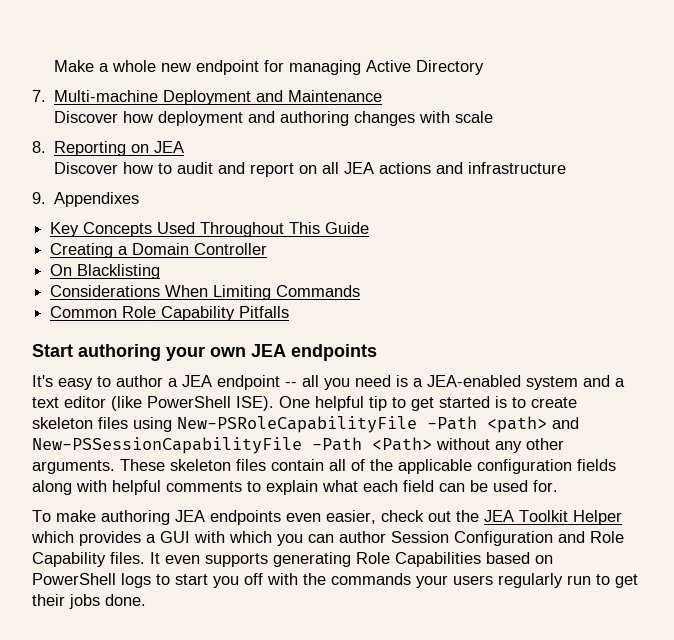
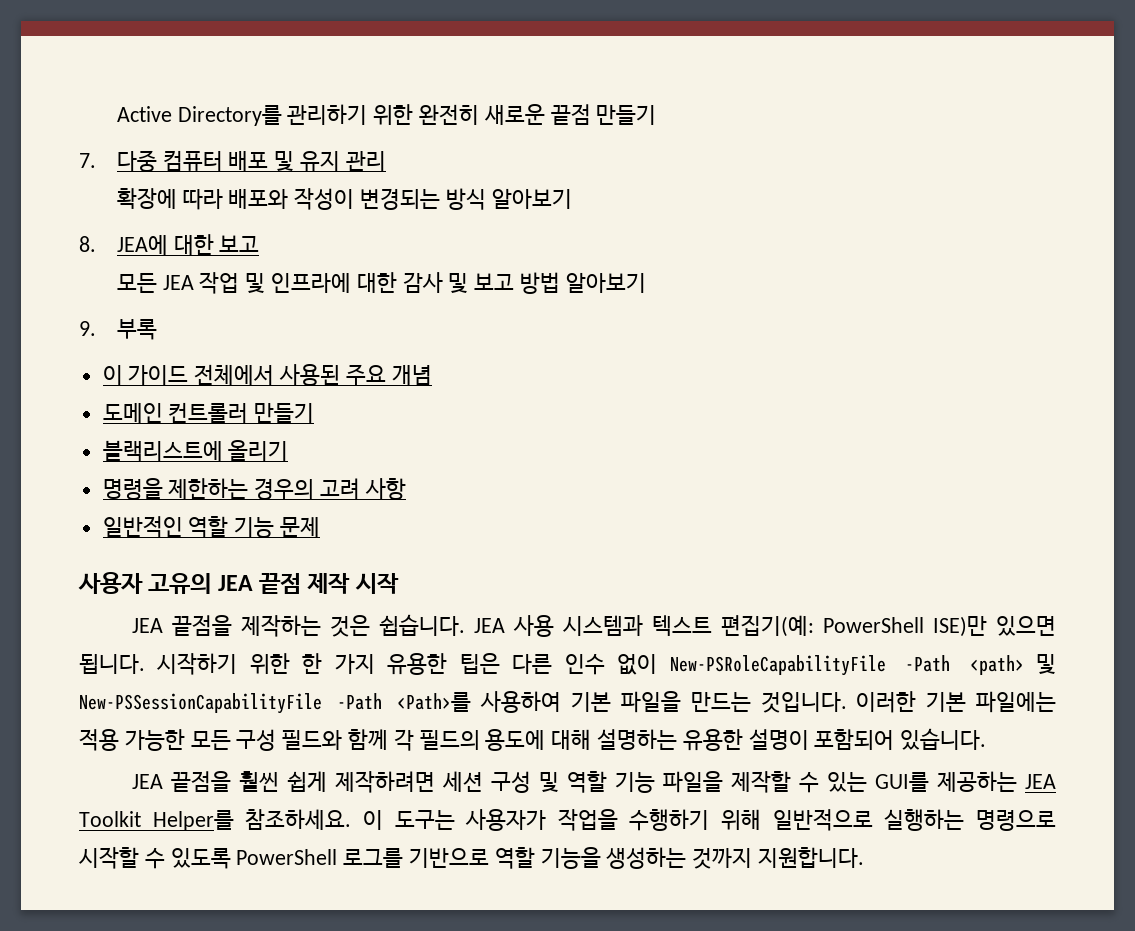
[54,60,485,75] [32,90,383,105] [54,111,494,126] [32,141,185,156] [54,162,567,177] [32,192,140,207] [50,222,370,237] [50,243,268,258] [50,264,161,279] [50,285,361,300] [50,306,290,321] [32,344,377,361] [32,375,625,390] [32,396,577,411] [32,417,172,432] Make a whole new endpoint for managing Active Directory // 7. Multi-machine Deployment and Maintenance // Discover how deployment and authoring changes with scale // 8. Reporting on JEA // Discover how to audit and report on all JEA actions and infrastructure // 9. Appendixes // Key Concepts Used Throughout This Guide // Creating a Domain Controller // On Blacklisting // Considerations When Limiting Commands // Common Role Capability Pitfalls // Start authoring your own JEA endpoints // It's easy to author a JEA endpoint -- all you need is a JEA-enabled system and a text editor (like PowerShell ISE). One helpful tip to get started is to create skeleton files using -> [116,104,657,126] [79,150,386,172] [116,188,572,210] [79,234,260,255] [116,272,646,294] [79,319,157,340] [102,364,432,386] [102,402,315,424] [102,440,289,461] [102,478,406,500] [102,516,321,538] [78,572,399,594] [132,614,1057,637] [79,653,658,675] Active Directory를 관리하기 위한 완전히 새로운 끝점 만들기 // 7. 다중 컴퓨터 배포 및 유지 관리 // 확장에 따라 배포와 작성이 변경되는 방식 알아보기 // 8. JEA에 대한 보고 // 모든 JEA 작업 및 인프라에 대한 감사 및 보고 방법 알아보기 // 9. 부록 // 이 가이드 전체에서 사용된 주요 개념 // 도메인 컨트롤러 만들기 // 블랙리스트에 올리기 // 명령을 제한하는 경우의 고려 사항 // 일반적인 역할 기능 문제 // 사용자 고유의 JEA 끝점 제작 시작 // JEA 끝점을 제작하는 것은 쉽습니다. JEA 사용 시스템과 텍스트 편집기(예: PowerShell ISE)만 있으면 됩니다. 시작하기 위한 한 가지 유용한 팁은 다른 인수 없이
[552,417,579,429] and -> [1036,654,1056,674] 및
[372,437,564,453] [32,459,616,474] [32,480,558,495] [32,510,622,525] [31,531,624,546] [32,552,553,567] [32,573,638,588] [32,594,146,609] <Path> without any other arguments. These skeleton files contain all of the applicable configuration fields along with helpful comments to explain what each field can be used for. // To make authoring JEA endpoints even easier, check out the JEA Toolkit Helper which provides a GUI with which you can author Session Configuration and Role Capability files. It even supports generating Role Capabilities based on PowerShell logs to start you off with the commands your users regularly run to get their jobs done. -> [397,691,1056,713] [79,728,987,751] [132,771,1056,793] [79,809,1056,831] [79,847,865,869] <Path>를 사용하여 기본 파일을 만드는 것입니다. 이러한 기본 파일에는 적용 가능한 모든 구성 필드와 함께 각 필드의 용도에 대해 설명하는 유용한 설명이 포함되어 있습니다. // JEA 끝점을 훨씬 쉽게 제작하려면 세션 구성 및 역할 기능 파일을 제작할 수 있는 GUI를 제공하는 JEA Toolkit Helper를 참조하세요. 이 도구는 사용자가 작업을 수행하기 위해 일반적으로 실행하는 명령으로 시작할 수 있도록 PowerShell 로그를 기반으로 역할 기능을 생성하는 것까지 지원합니다.

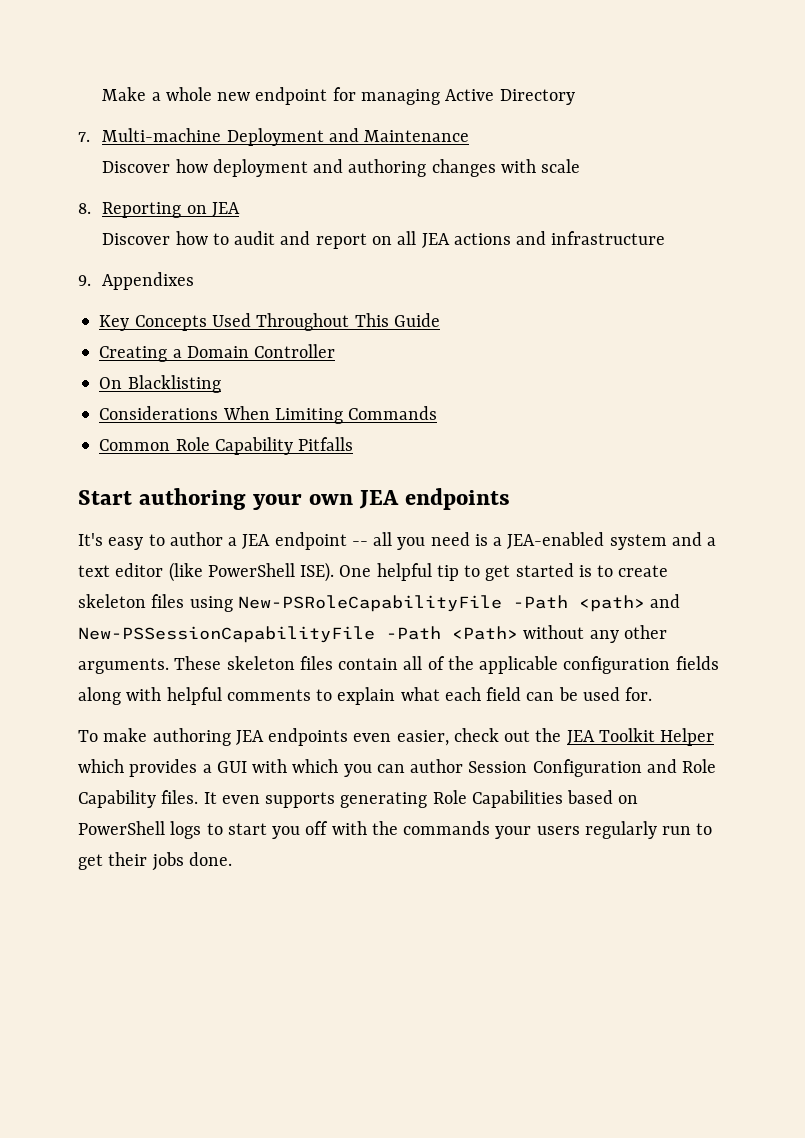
[116,104,657,126] [79,150,386,172] [116,188,572,210] [79,234,260,255] [116,272,646,294] [79,319,157,340] [102,364,432,386] [102,402,315,424] [102,440,289,461] [102,478,406,500] [102,516,321,538] [78,572,399,594] [132,614,1057,637] [79,653,658,675] Active Directory를 관리하기 위한 완전히 새로운 끝점 만들기 // 7. 다중 컴퓨터 배포 및 유지 관리 // 확장에 따라 배포와 작성이 변경되는 방식 알아보기 // 8. JEA에 대한 보고 // 모든 JEA 작업 및 인프라에 대한 감사 및 보고 방법 알아보기 // 9. 부록 // 이 가이드 전체에서 사용된 주요 개념 // 도메인 컨트롤러 만들기 // 블랙리스트에 올리기 // 명령을 제한하는 경우의 고려 사항 // 일반적인 역할 기능 문제 // 사용자 고유의 JEA 끝점 제작 시작 // JEA 끝점을 제작하는 것은 쉽습니다. JEA 사용 시스템과 텍스트 편집기(예: PowerShell ISE)만 있으면 됩니다. 시작하기 위한 한 가지 유용한 팁은 다른 인수 없이 -> [102,87,575,105] [78,128,470,146] [102,159,581,177] [78,202,240,218] [102,231,666,249] [78,272,195,290] [99,313,440,331] [99,344,336,362] [99,375,221,393] [99,406,438,424] [99,437,354,455] [78,488,511,510] [78,532,717,550] [78,562,669,582] [78,594,233,612] Make a whole new endpoint for managing Active Directory // 7. Multi-machine Deployment and Maintenance // Discover how deployment and authoring changes with scale // 8. Reporting on JEA // Discover how to audit and report on all JEA actions and infrastructure // 9. Appendixes // Key Concepts Used Throughout This Guide // Creating a Domain Controller // On Blacklisting // Considerations When Limiting Commands // Common Role Capability Pitfalls // Start authoring your own JEA endpoints // It's easy to author a JEA endpoint -- all you need is a JEA-enabled system and a text editor (like PowerShell ISE). One helpful tip to get started is to create skeleton files using
[1036,654,1056,674] 및 -> [650,594,681,608] and
[397,691,1056,713] [79,728,987,751] [132,771,1056,793] [79,809,1056,831] [79,847,865,869] <Path>를 사용하여 기본 파일을 만드는 것입니다. 이러한 기본 파일에는 적용 가능한 모든 구성 필드와 함께 각 필드의 용도에 대해 설명하는 유용한 설명이 포함되어 있습니다. // JEA 끝점을 훨씬 쉽게 제작하려면 세션 구성 및 역할 기능 파일을 제작할 수 있는 GUI를 제공하는 JEA Toolkit Helper를 참조하세요. 이 도구는 사용자가 작업을 수행하기 위해 일반적으로 실행하는 명령으로 시작할 수 있도록 PowerShell 로그를 기반으로 역할 기능을 생성하는 것까지 지원합니다. -> [452,625,667,643] [78,656,719,674] [78,687,653,705] [78,728,715,746] [78,759,717,777] [78,790,639,808] [78,821,713,839] [78,852,232,871] <Path> without any other arguments. These skeleton files contain all of the applicable configuration fields along with helpful comments to explain what each field can be used for. // To make authoring JEA endpoints even easier, check out the JEA Toolkit Helper which provides a GUI with which you can author Session Configuration and Role Capability files. It even supports generating Role Capabilities based on PowerShell logs to start you off with the commands your users regularly run to get their jobs done.

